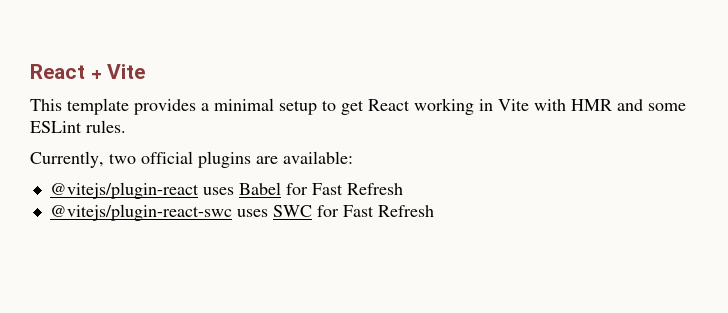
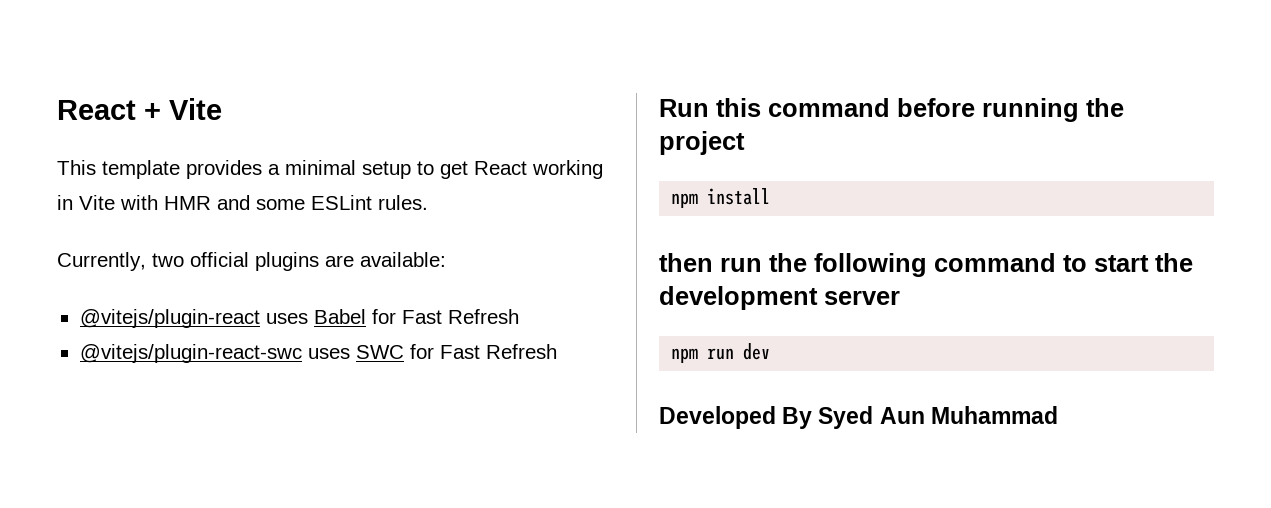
(434, 211) none -> [659,98,1124,122] [659,131,745,155] [671,188,771,208] [659,253,1193,277] [659,286,900,310] [671,343,771,363] [659,406,1058,429] // Run this command before running the project // npm install // then run the following command to start the development server // npm run dev // Developed By Syed Aun Muhammad

